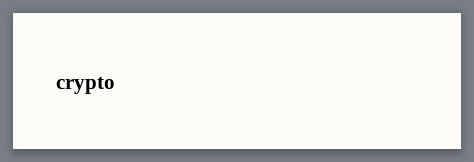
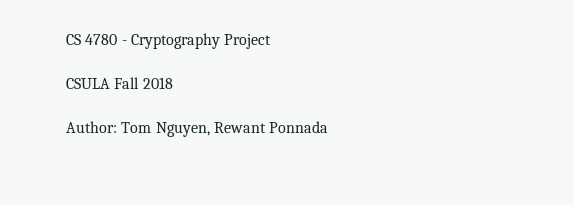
[56,77,115,94] crypto -> [66,33,272,49] [66,77,173,89] [66,121,329,137] CS 4780 - Cryptography Project // CSULA Fall 2018 // Author: Tom Nguyen, Rewant Ponnada

